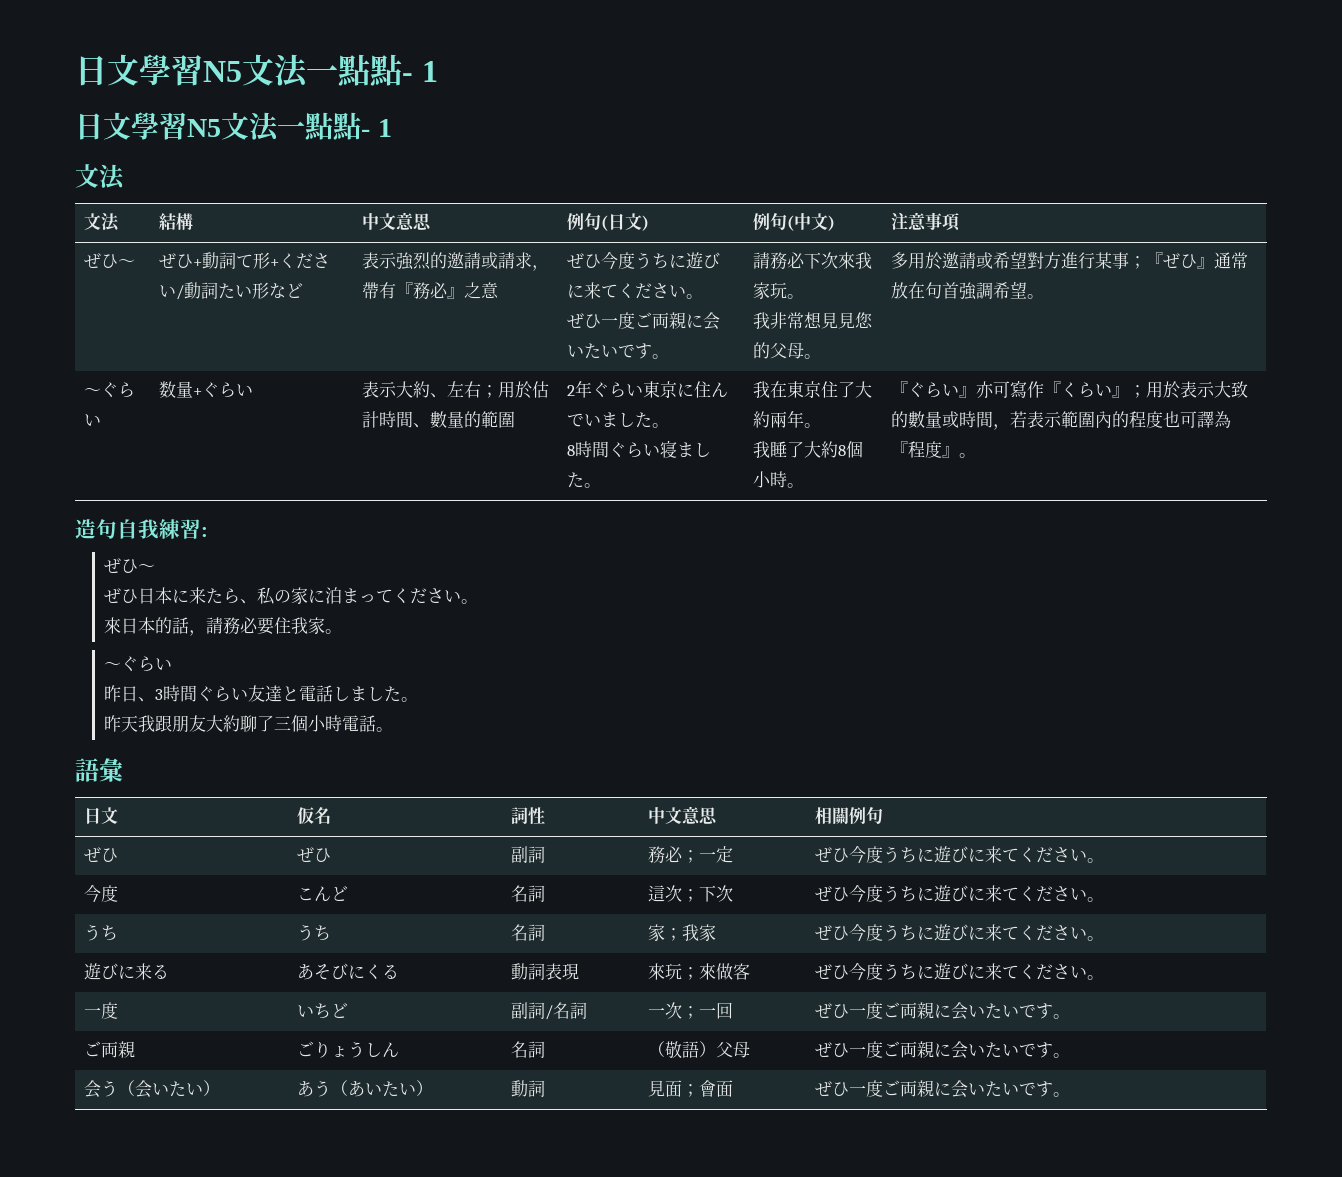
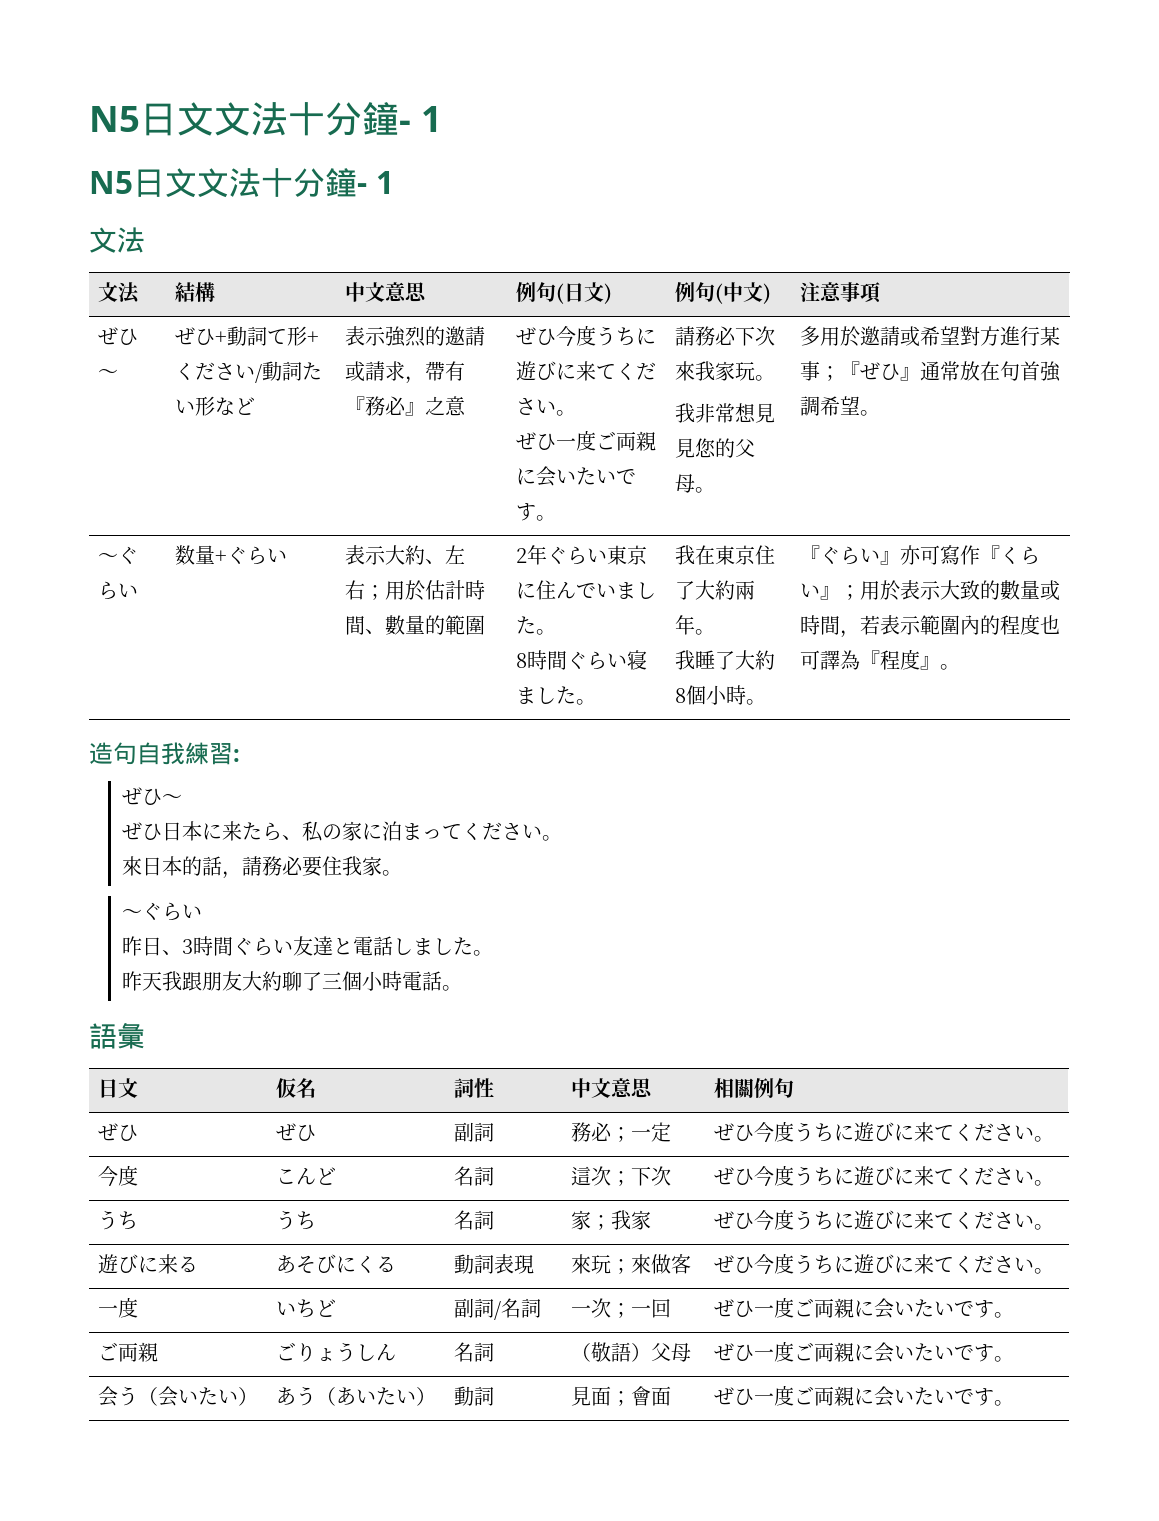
[75,54,438,88] [75,112,361,142] 日文學習N5文法一點點- 1 // 日文學習N5文法一點點 -> [89,102,442,136] [89,168,357,198] N5日文文法十分鐘- 1 // N5日文文法十分鐘

